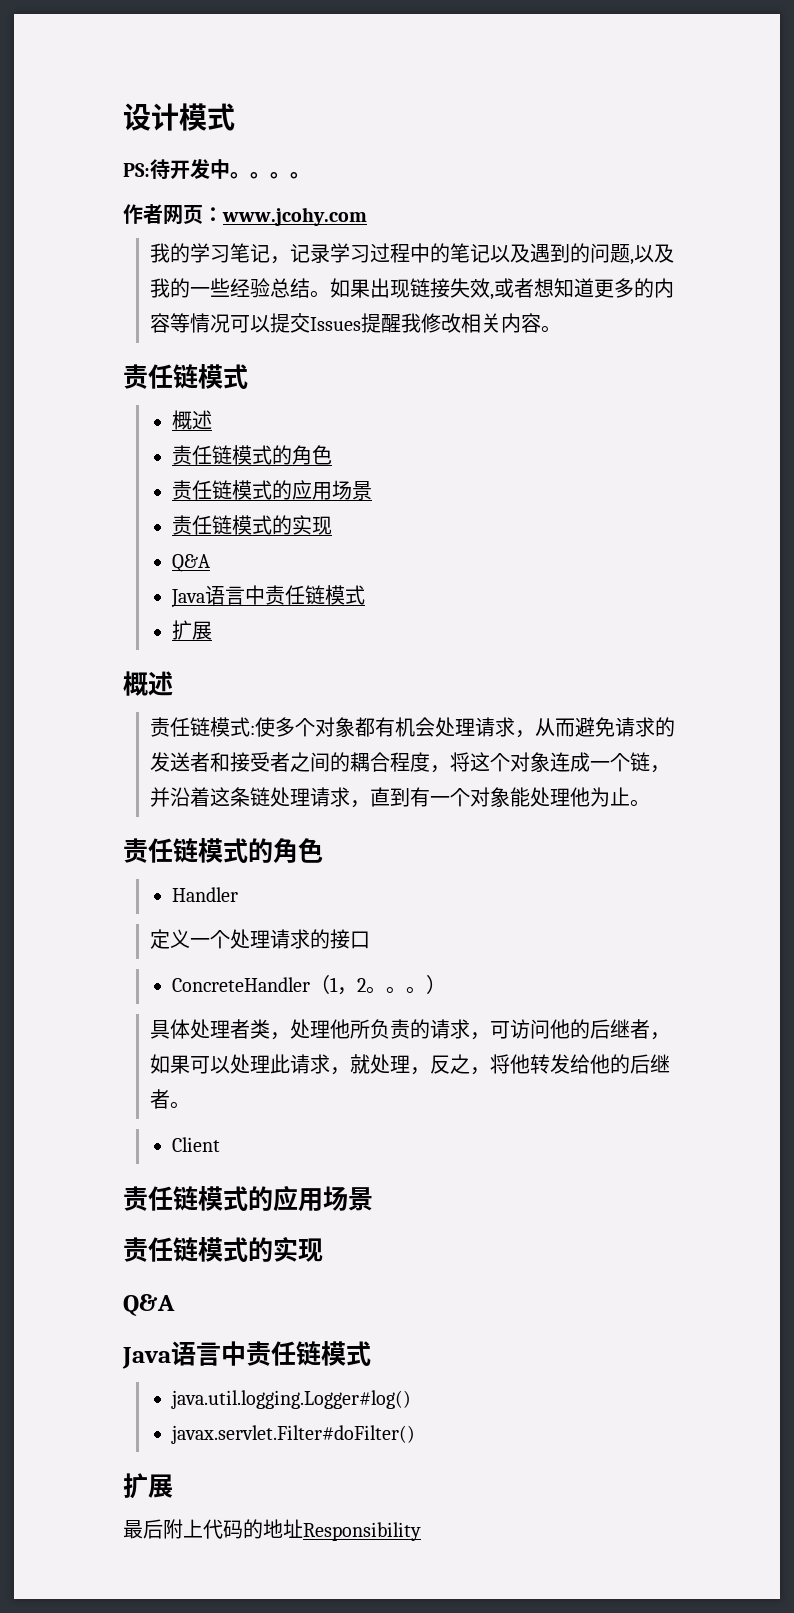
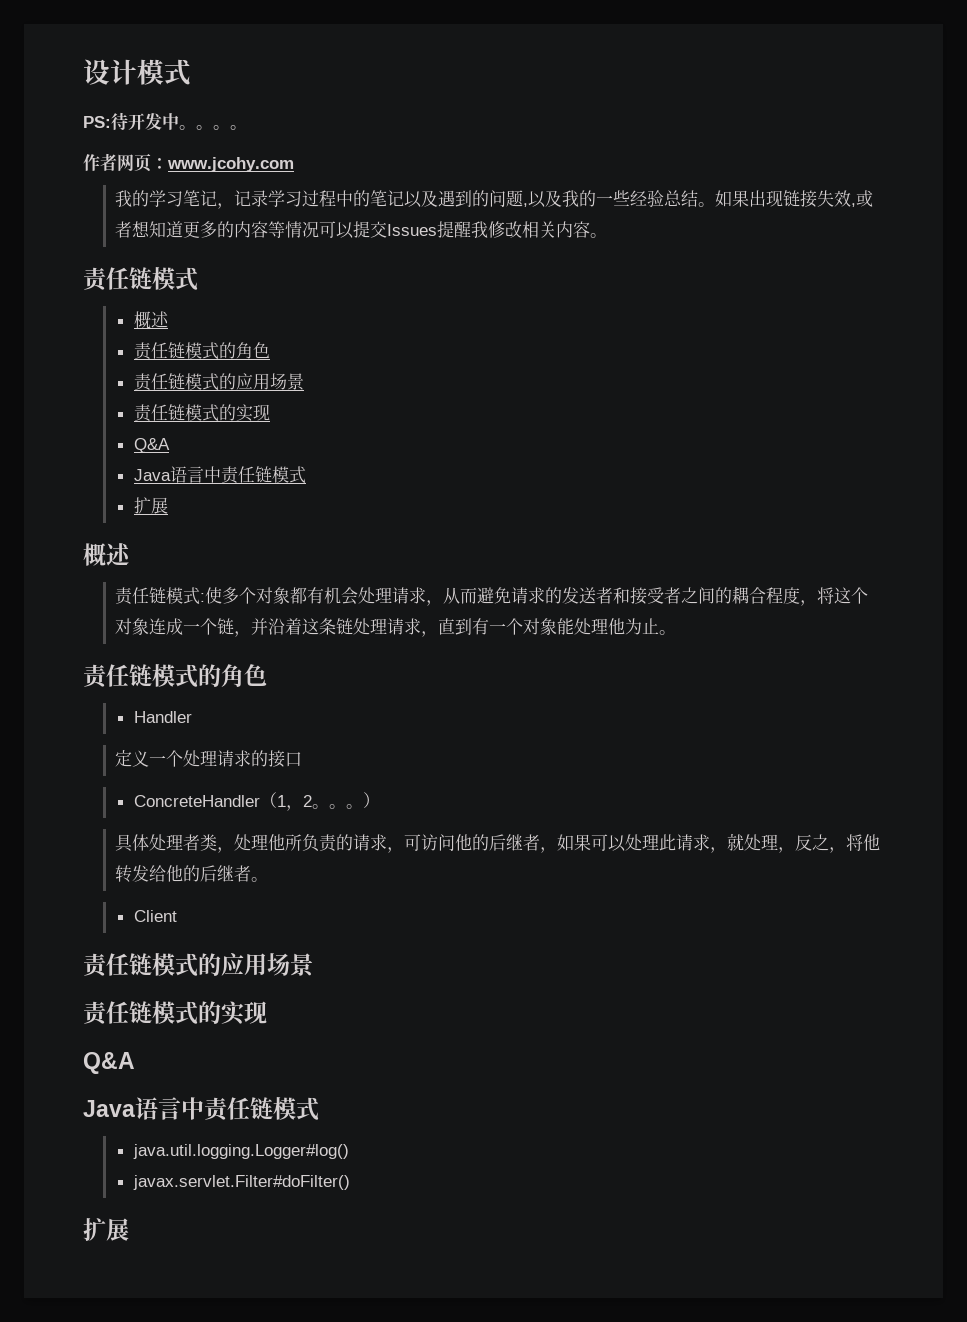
[123,1519,421,1541] // 最后附上代码的地址Responsibility -> (129, 1229) none

